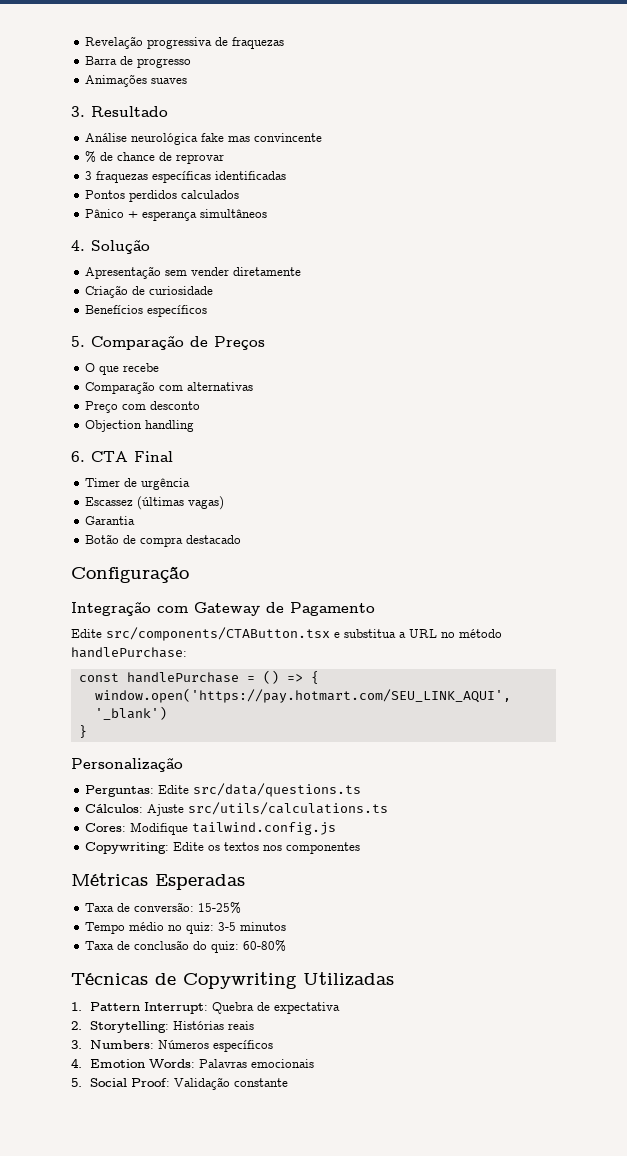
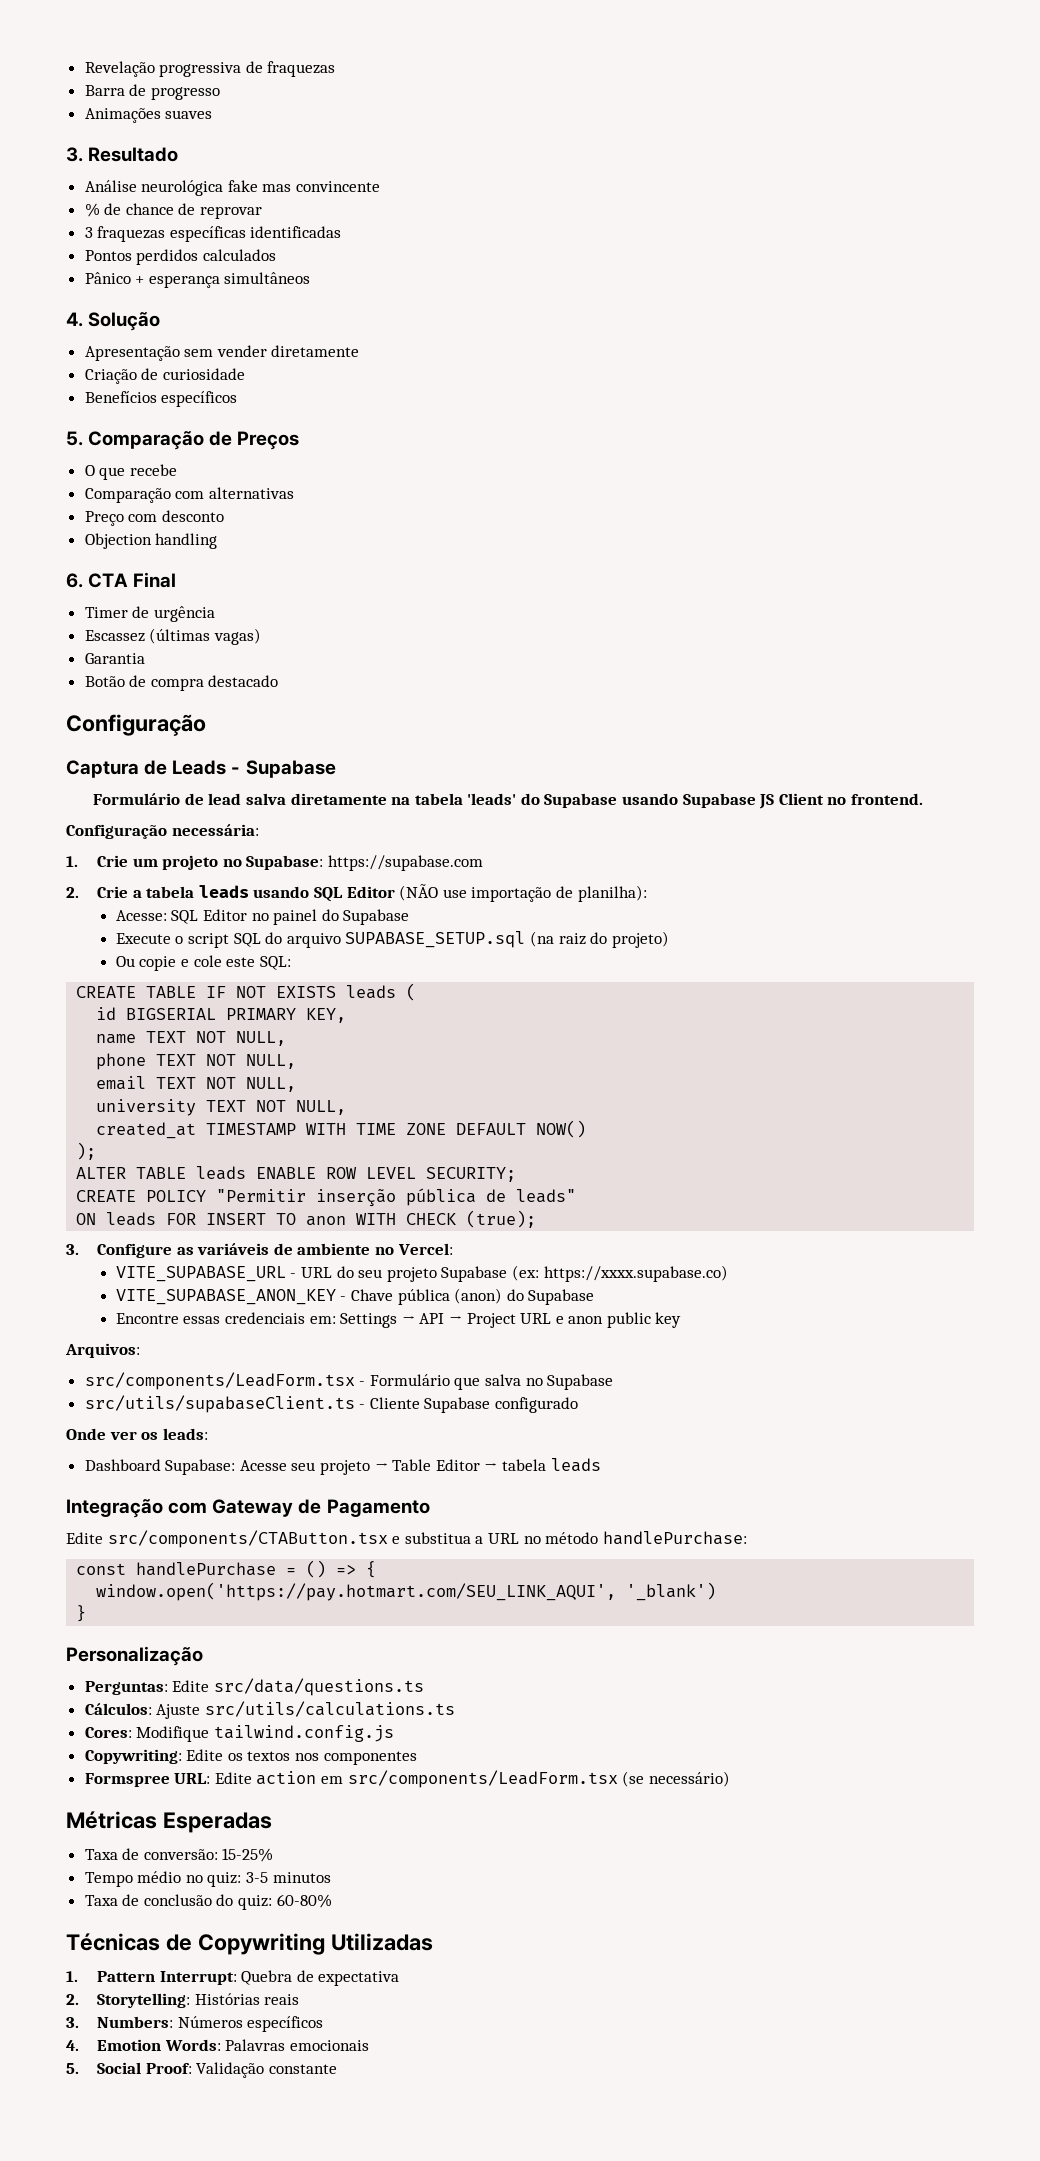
(189, 574) none -> [66,760,336,778] [93,793,923,809] [66,824,259,839] [66,855,484,871] [66,884,647,902] [115,909,410,925] [115,931,669,948] [115,955,291,971] [76,983,417,1001] [96,1007,347,1023] [96,1031,287,1046] [96,1053,297,1070] [96,1076,297,1092] [96,1099,347,1116] [96,1120,587,1139] [76,1142,97,1160] [76,1166,517,1182] [76,1188,577,1207] [76,1210,537,1228] [66,1243,453,1258] [115,1265,728,1282] [115,1288,595,1305] [115,1312,682,1328] [65,1343,140,1358] [84,1372,614,1390] [84,1395,579,1413] [66,1428,208,1440] [84,1458,601,1475] // Captura de Leads - Supabase // Formulário de lead salva diretamente na tabela 'leads' do Supabase usando Supabase JS Client no frontend. // Configuração necessária: // 1. Crie um projeto no Supabase: https://supabase.com // 2. Crie a tabela leads usando SQL Editor (NÃO use importação de planilha): // Acesse: SQL Editor no painel do Supabase // Execute o script SQL do arquivo SUPABASE_SETUP.sql (na raiz do projeto) // Ou copie e cole este SQL: // CREATE TABLE IF NOT EXISTS leads ( // id BIGSERIAL PRIMARY KEY, // name TEXT NOT NULL, // phone TEXT NOT NULL, // email TEXT NOT NULL, // university TEXT NOT NULL, // created_at TIMESTAMP WITH TIME ZONE DEFAULT NOW() // ); // ALTER TABLE leads ENABLE ROW LEVEL SECURITY; // CREATE POLICY "Permitir inserção pública de leads" // ON leads FOR INSERT TO anon WITH CHECK (true); // 3. Configure as variáveis de ambiente no Vercel: // VITE_SUPABASE_URL - URL do seu projeto Supabase (ex: https://xxxx.supabase.co) // VITE_SUPABASE_ANON_KEY - Chave pública (anon) do Supabase // Encontre essas credenciais em: Settings → API → Project URL e anon public key // Arquivos: // src/components/LeadForm.tsx - Formulário que salva no Supabase // src/utils/supabaseClient.ts - Cliente Supabase configurado // Onde ver os leads: // Dashboard Supabase: Acesse seu projeto → Table Editor → tabela leads
(361, 848) none -> [84,1770,730,1788] // Formspree URL: Edite action em src/components/LeadForm.tsx (se necessário)

